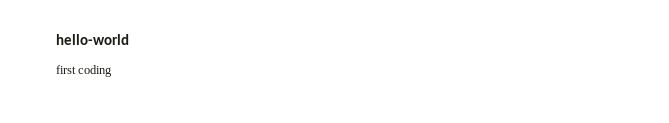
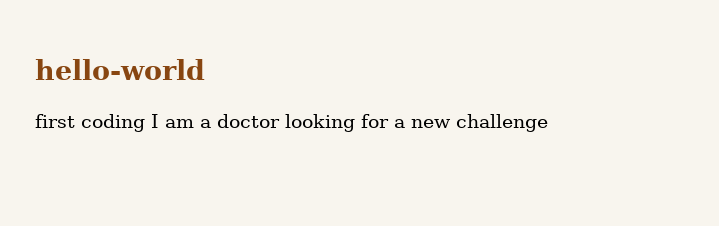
(113, 71) none -> [151,114,548,132] I am a doctor looking for a new challenge

